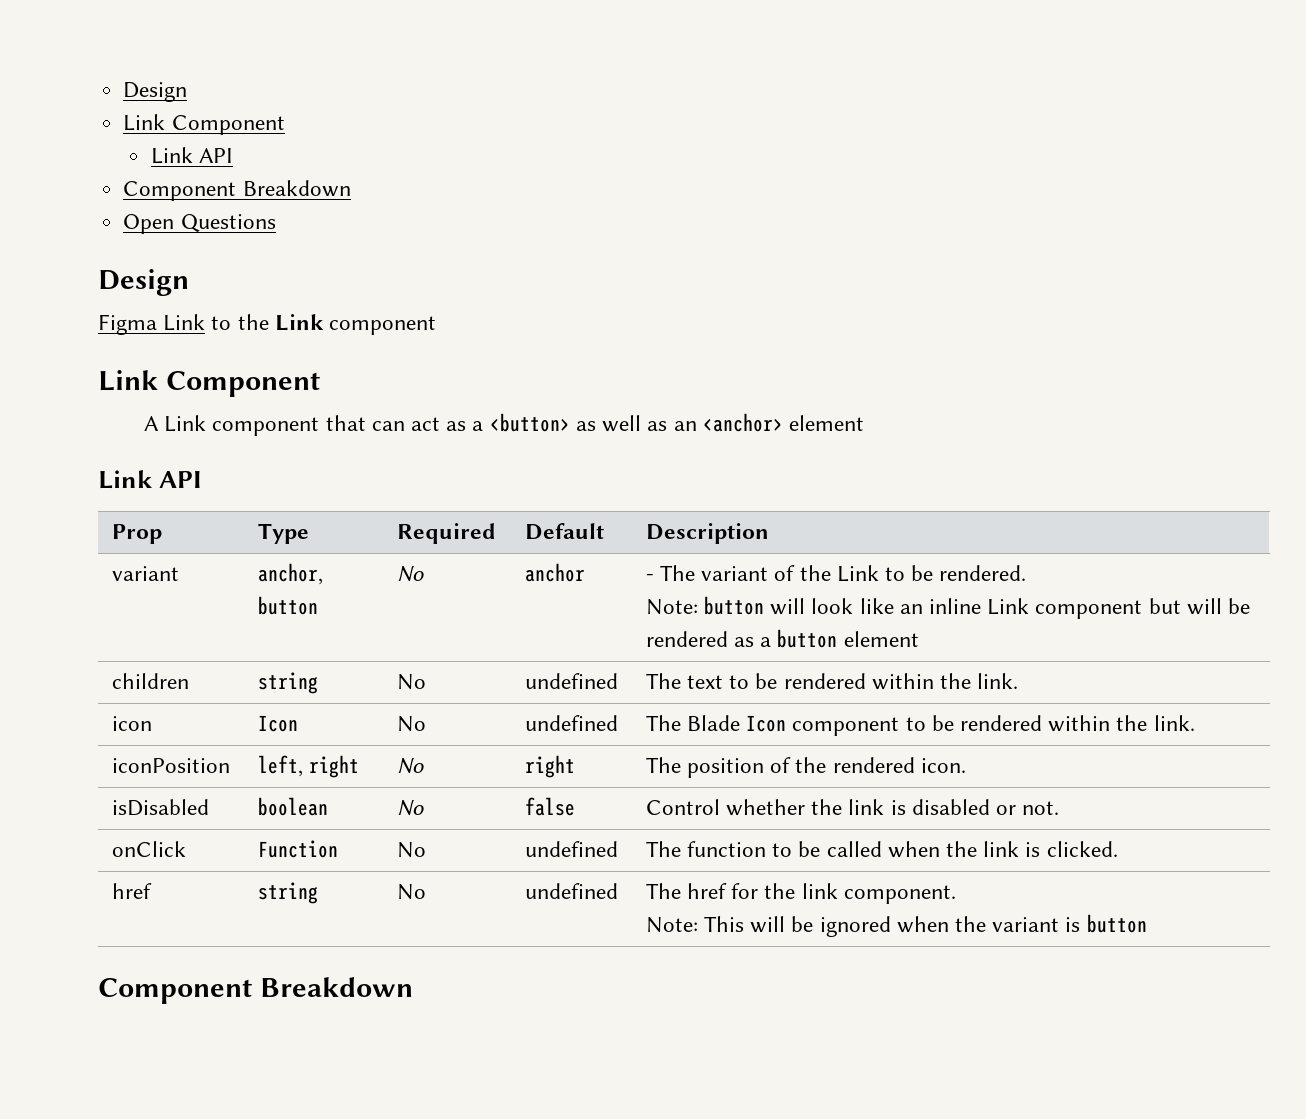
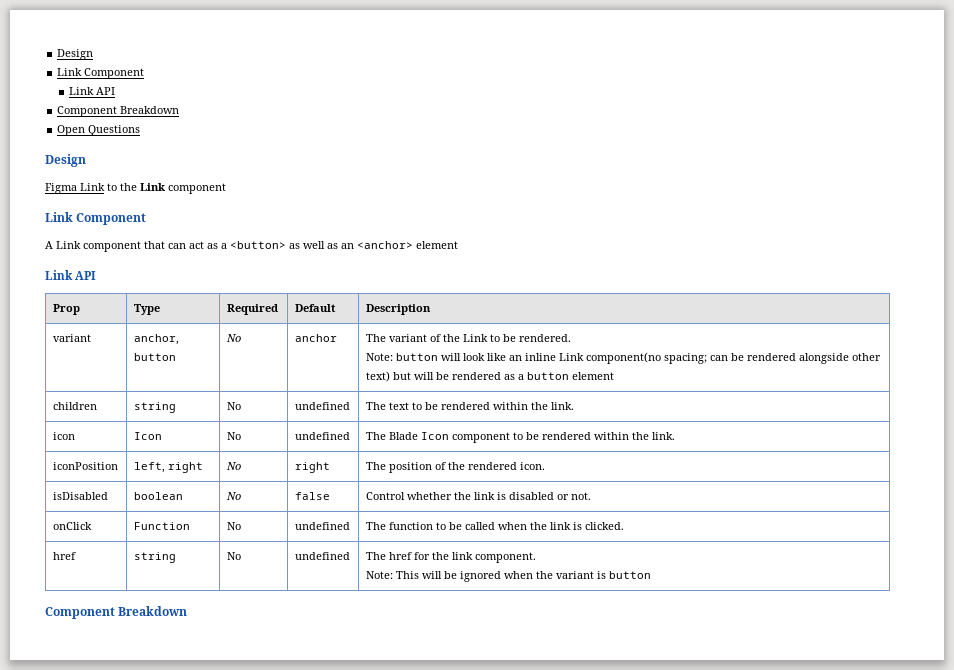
[645,574,654,581] - -> (337, 338) none
[1035,600,1143,619] component -> [585,352,881,364] [365,371,390,382] component(no spacing; can be rendered alongside other text)

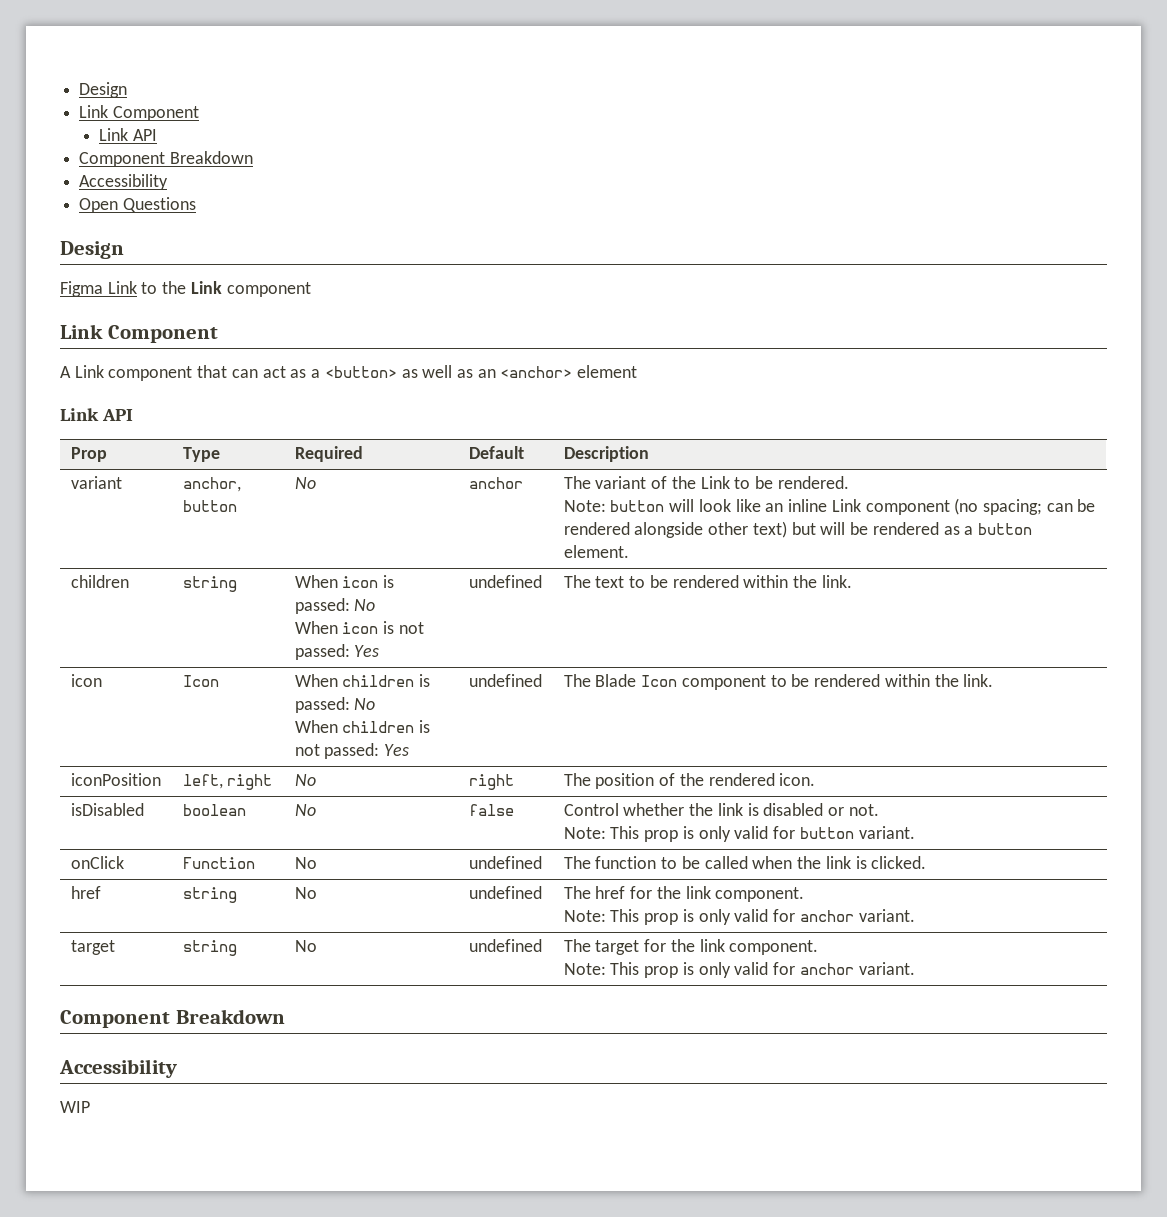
(180, 110) none -> [79,174,169,190] // Accessibility
[585,352,661,364] component(no -> [865,498,979,515] component (no
[571,372,614,380] element -> [563,545,629,558] element.
[226,402,241,410] No -> [294,575,395,588] [294,598,376,614] [294,621,424,634] [294,644,380,660] When icon is passed: No // When icon is not passed: Yes
[226,432,241,440] No -> [294,674,431,687] [294,697,376,713] [294,720,431,733] [294,743,410,759] When children is passed: No // When children is not passed: Yes
(591, 496) none -> [563,826,915,842] // Note: This prop is only valid for button variant.
[421,571,651,582] [45,606,188,619] will be ignored when the variant is button // Component Breakdown -> [644,909,915,925] [70,940,115,955] [182,940,237,956] [294,940,317,952] [468,939,542,952] [563,939,819,955] [563,962,915,978] [60,1009,285,1028] [59,1059,177,1078] [60,1101,90,1113] prop is only valid for anchor variant. // target | string | No | undefined | The target for the link component. // Note: This prop is only valid for anchor variant. // Component Breakdown // Accessibility // WIP

